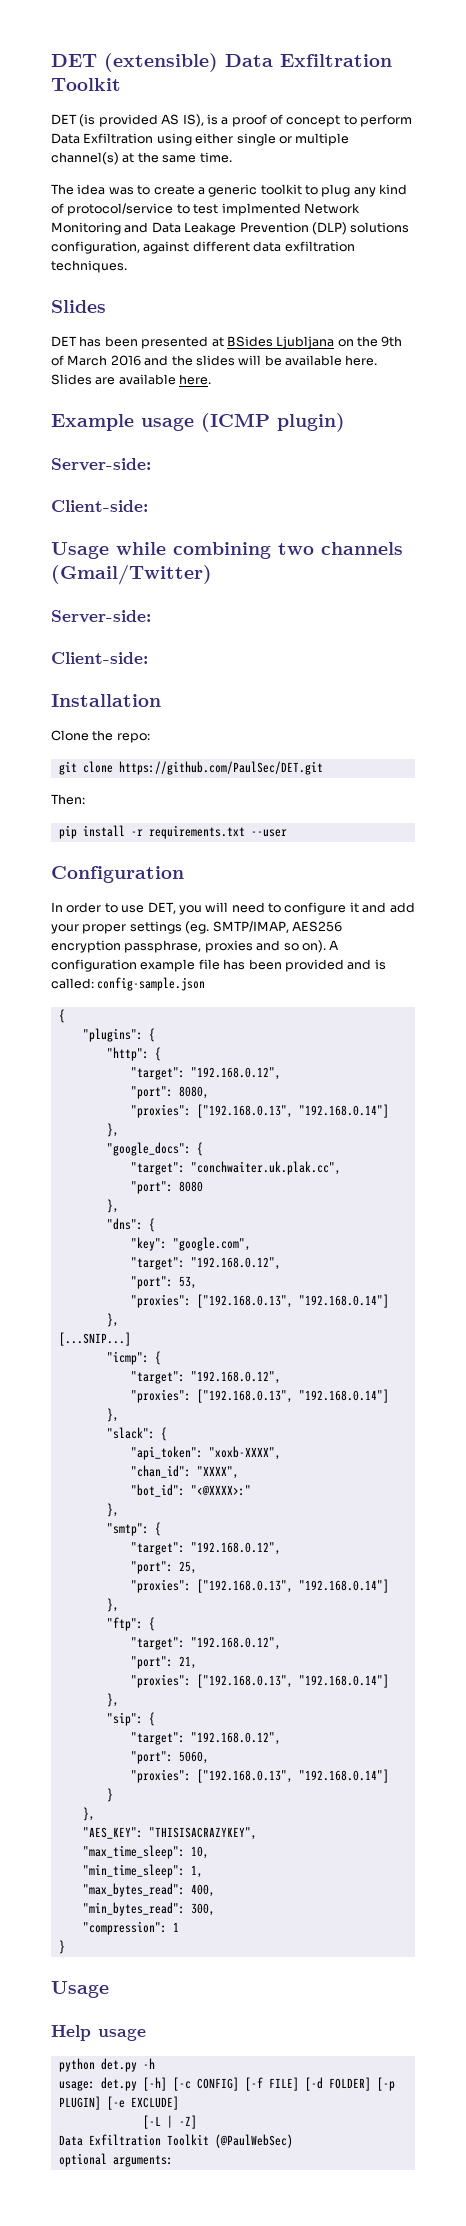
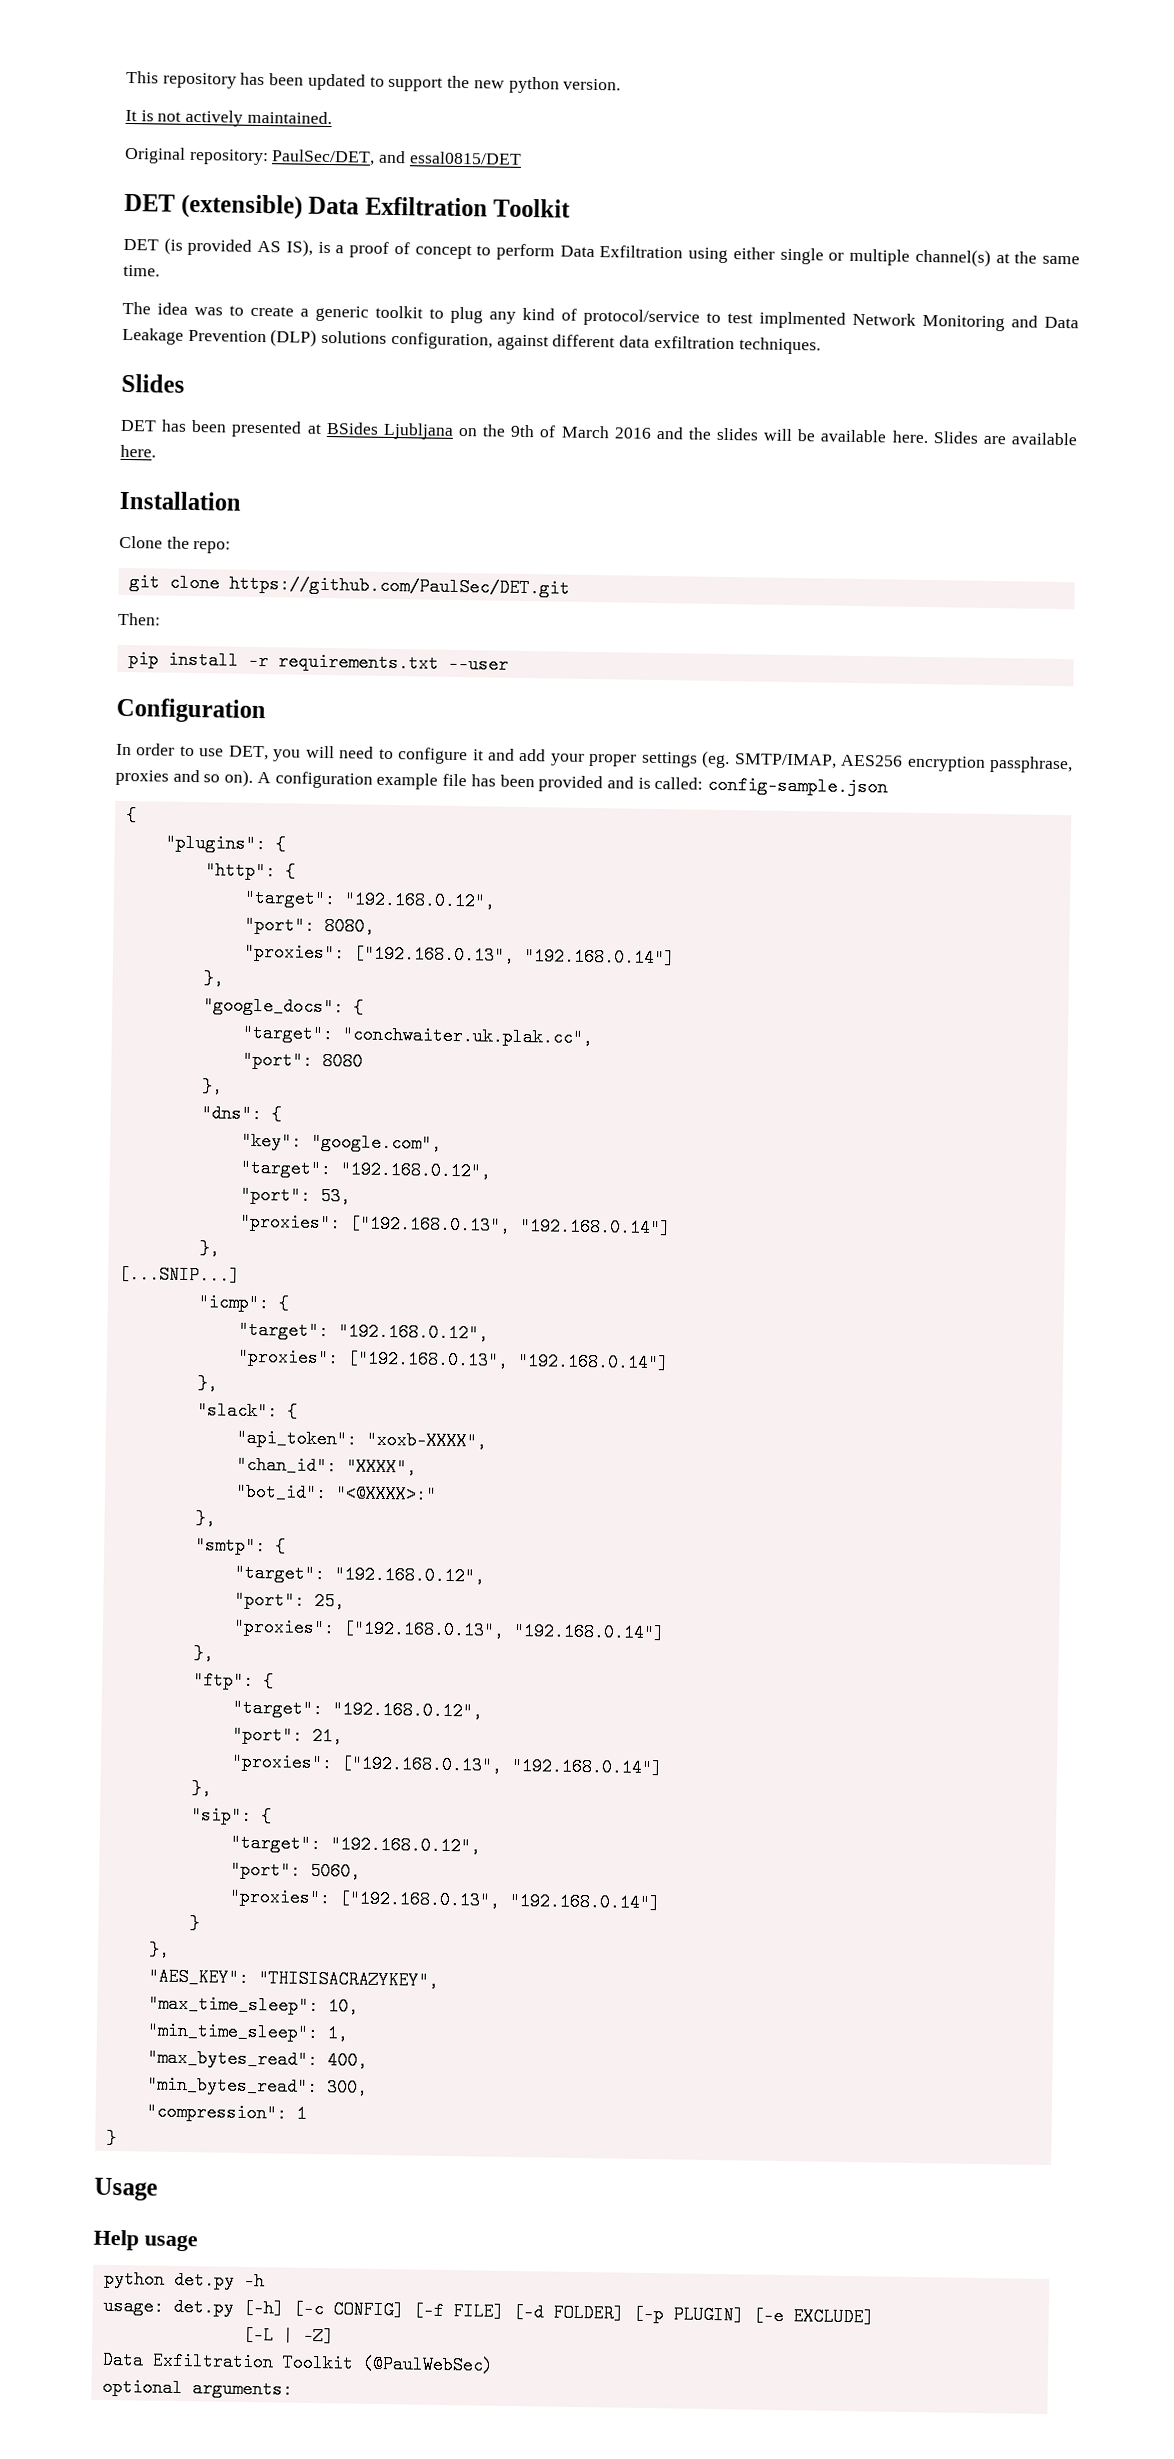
(51, 60) none -> [126,70,622,94] [125,109,332,127] [124,146,522,166] This repository has been updated to support the new python version. // It is not actively maintained. // Original repository: PaulSec/DET, and essal0815/DET //
[51,413,345,432] [51,458,151,471] [51,500,148,512] [51,542,403,559] [51,564,212,585] [51,610,151,623] [51,652,148,664] // Example usage (ICMP plugin) // Server-side: // Client-side: // Usage while combining two channels (Gmail/Twitter) // Server-side: // Client-side: -> (156, 451) none

